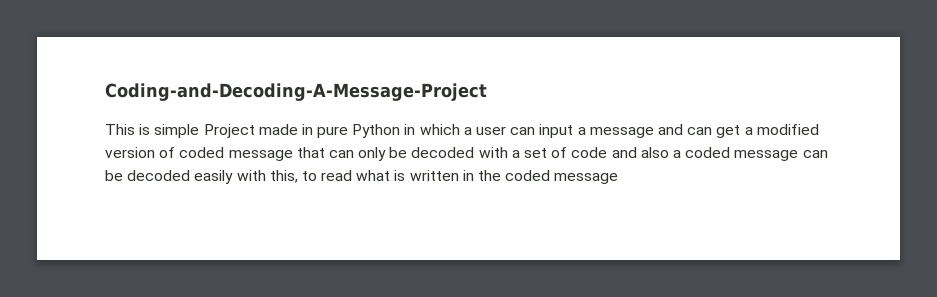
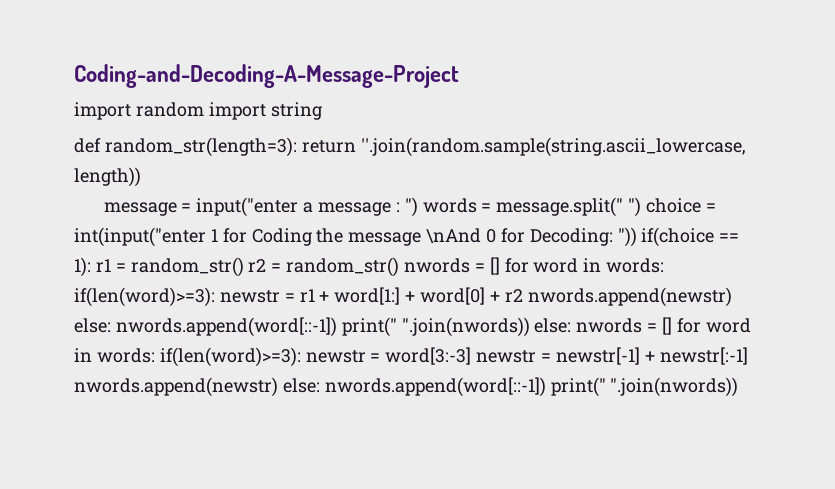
[105,124,819,138] [105,147,828,161] [105,170,619,184] This is simple Project made in pure Python in which a user can input a message and can get a modified version of coded message that can only be decoded with a set of code and also a coded message can be decoded easily with this, to read what is written in the coded message -> [74,102,322,120] [74,137,746,157] [74,167,141,187] [103,197,716,217] [74,227,740,247] [74,257,665,277] [74,287,732,307] [74,317,751,337] [74,347,748,367] [74,377,739,397] import random import string // def random_str(length=3): return ''.join(random.sample(string.ascii_lowercase, length)) // message = input("enter a message : ") words = message.split(" ") choice = int(input("enter 1 for Coding the message \nAnd 0 for Decoding: ")) if(choice == 1): r1 = random_str() r2 = random_str() nwords = [] for word in words: if(len(word)>=3): newstr = r1 + word[1:] + word[0] + r2 nwords.append(newstr) else: nwords.append(word[::-1]) print(" ".join(nwords)) else: nwords = [] for word in words: if(len(word)>=3): newstr = word[3:-3] newstr = newstr[-1] + newstr[:-1] nwords.append(newstr) else: nwords.append(word[::-1]) print(" ".join(nwords))

